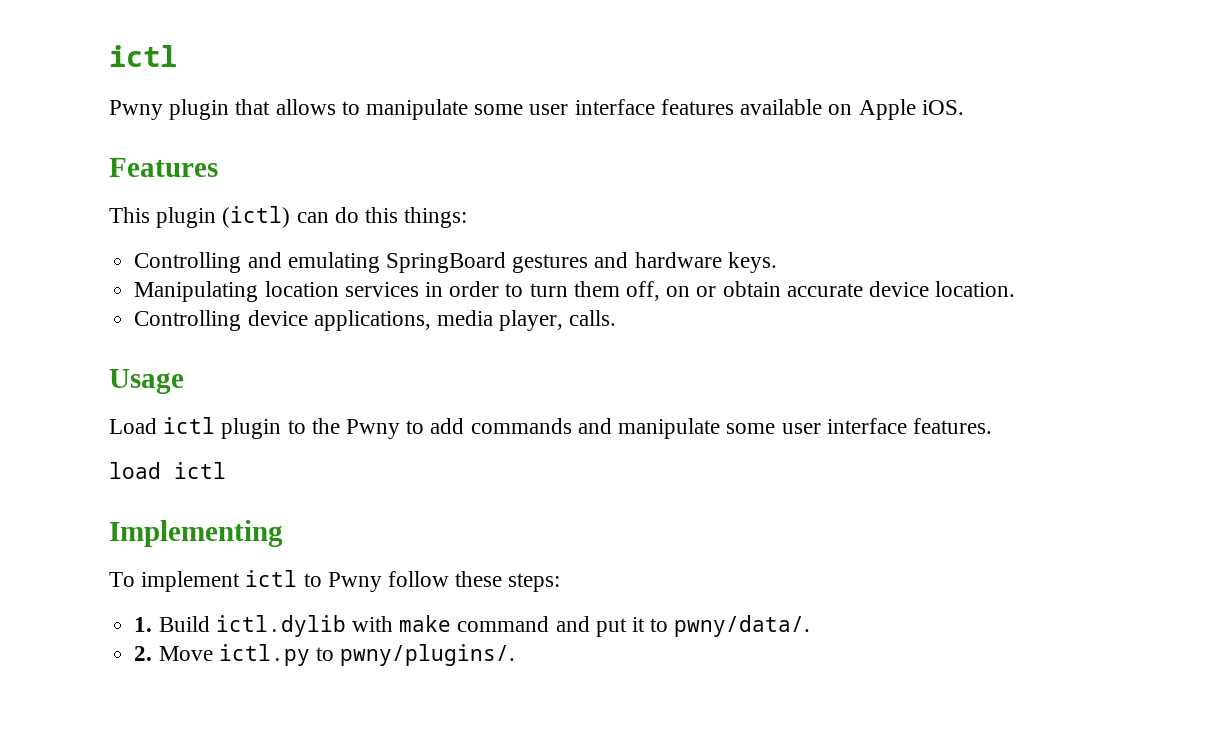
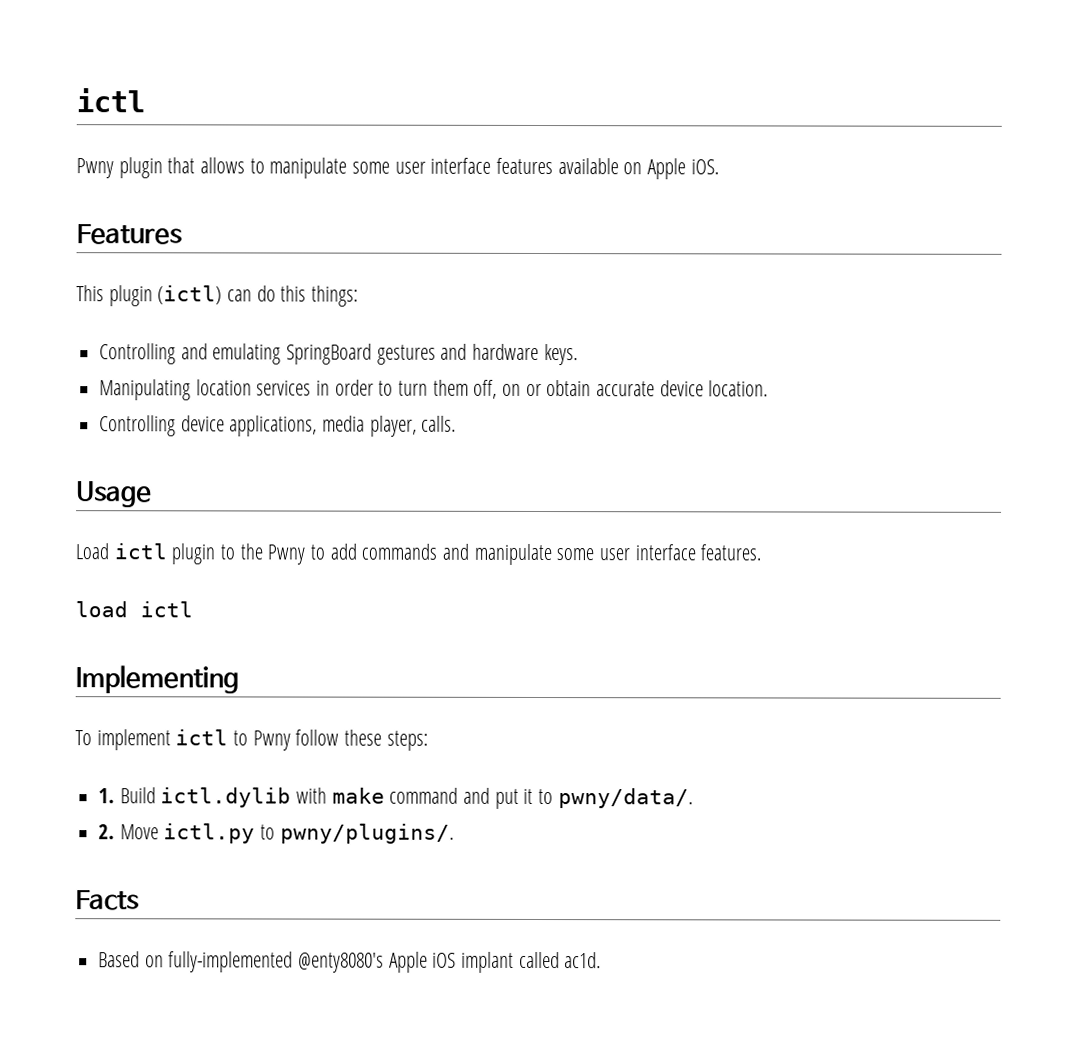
(516, 655) none -> [75,890,139,911] [98,951,602,973] // Facts // Based on fully-implemented @enty8080's Apple iOS implant called ac1d.

